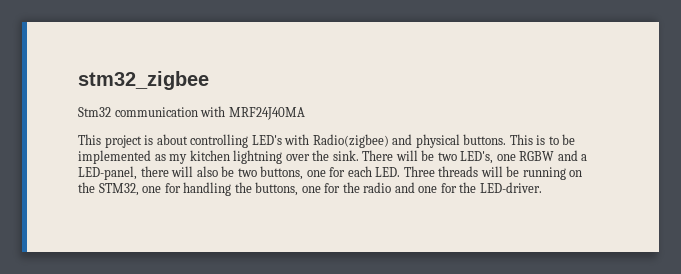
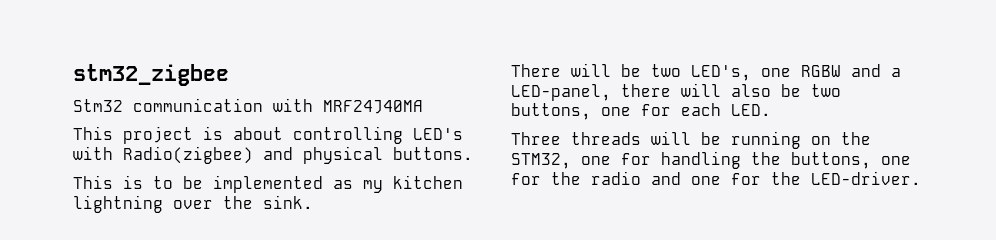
(507, 139) none -> (473, 153) //
(359, 155) none -> (313, 202) //
(401, 172) none -> (771, 110) //

